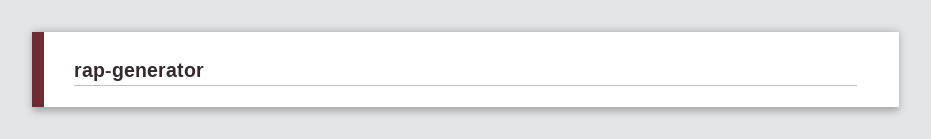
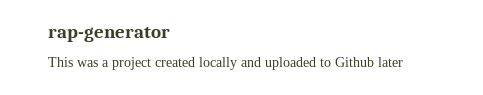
(204, 72) none -> [48,57,403,70] // This was a project created locally and uploaded to Github later

